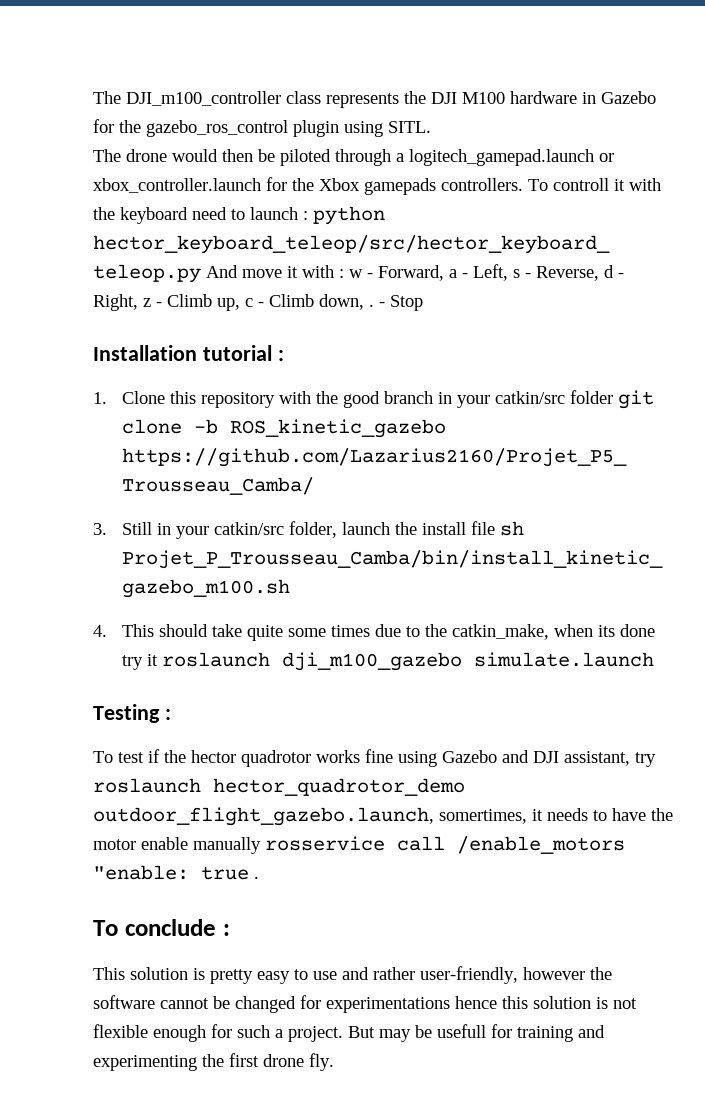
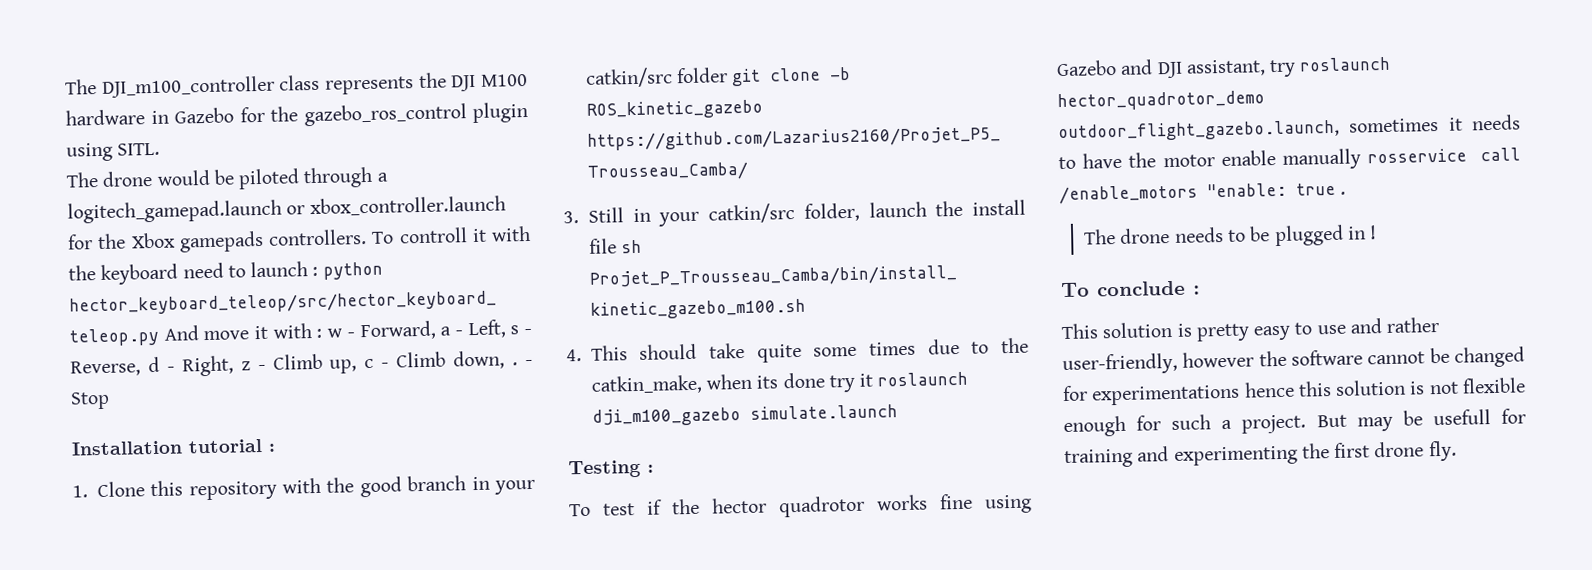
[222,149,253,162] then -> (211, 177) none
[439,809,527,824] somertimes, -> [1349,117,1440,133] sometimes
(259, 877) none -> [1084,224,1378,247] // The drone needs to be plugged in !

